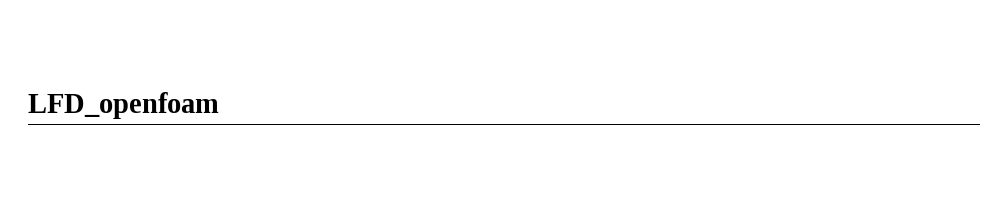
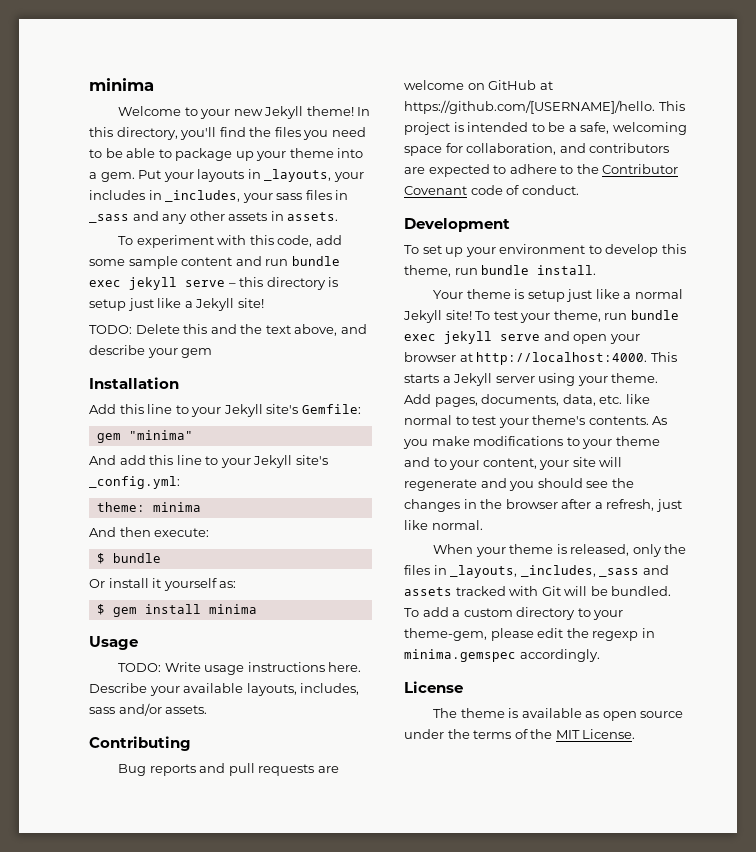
[28,92,219,119] LFD_openfoam -> [89,78,154,91] [118,106,371,119] [89,127,366,140] [89,148,364,161] [89,169,364,182] [89,190,349,203] [89,211,339,224] [118,235,342,248] [89,256,340,269] [89,277,339,290] [89,298,264,311] [89,324,367,336] [89,345,213,358] [89,377,179,389] [89,404,361,417] [96,430,193,443] [89,455,328,468] [89,476,180,489] [96,502,201,512] [89,527,210,537] [96,553,161,564] [89,578,237,591] [96,604,257,617] [89,636,138,650] [118,662,362,675] [89,683,360,696] [89,703,208,716] [89,736,191,751] [118,763,339,776] [404,80,553,90] [404,100,685,114] [404,122,687,135] [404,143,670,156] [404,164,679,177] [404,185,579,195] [404,218,510,232] [404,244,686,257] [404,265,597,277] [433,289,683,302] [403,310,679,323] [404,331,640,344] [404,352,677,365] [404,373,659,386] [404,394,650,407] [404,415,668,428] [403,436,660,449] [404,457,623,470] [404,478,634,491] [404,499,682,512] [404,520,483,530] [433,544,687,557] [404,565,669,578] [404,586,672,596] [404,607,624,620] [404,628,655,641] [404,649,600,662] [404,681,463,693] [433,708,684,721] [404,729,636,739] minima // Welcome to your new Jekyll theme! In this directory, you'll find the files you need to be able to package up your theme into a gem. Put your layouts in _layouts, your includes in _includes, your sass files in _sass and any other assets in assets. // To experiment with this code, add some sample content and run bundle exec jekyll serve – this directory is setup just like a Jekyll site! // TODO: Delete this and the text above, and describe your gem // Installation // Add this line to your Jekyll site's Gemfile: // gem "minima" // And add this line to your Jekyll site's _config.yml: // theme: minima // And then execute: // $ bundle // Or install it yourself as: // $ gem install minima // Usage // TODO: Write usage instructions here. Describe your available layouts, includes, sass and/or assets. // Contributing // Bug reports and pull requests are welcome on GitHub at https://github.com/[USERNAME]/hello. This project is intended to be a safe, welcoming space for collaboration, and contributors are expected to adhere to the Contributor Covenant code of conduct. // Development // To set up your environment to develop this theme, run bundle install. // Your theme is setup just like a normal Jekyll site! To test your theme, run bundle exec jekyll serve and open your browser at http://localhost:4000. This starts a Jekyll server using your theme. Add pages, documents, data, etc. like normal to test your theme's contents. As you make modifications to your theme and to your content, your site will regenerate and you should see the changes in the browser after a refresh, just like normal. // When your theme is released, only the files in _layouts, _includes, _sass and assets tracked with Git will be bundled. To add a custom directory to your theme-gem, please edit the regexp in minima.gemspec accordingly. // License // The theme is available as open source under the terms of the MIT License.

